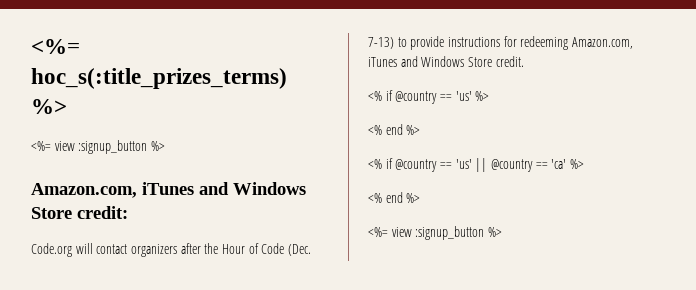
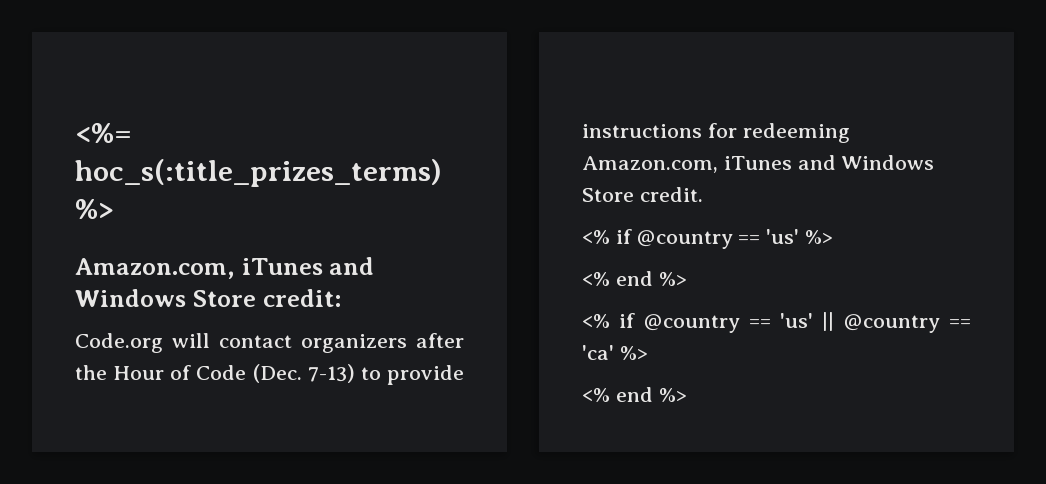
[31,140,165,154] // <%= view :signup_button %> -> (114, 209) none
[368,226,502,240] // <%= view :signup_button %> -> (687, 395) none

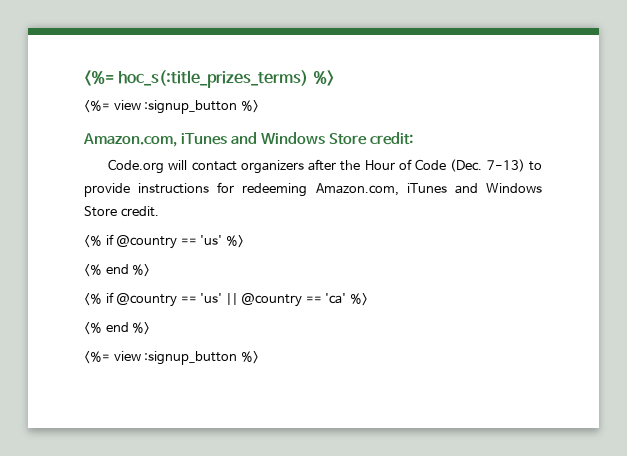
(114, 209) none -> [84,100,259,114] // <%= view :signup_button %>
(687, 395) none -> [84,351,259,365] // <%= view :signup_button %>

